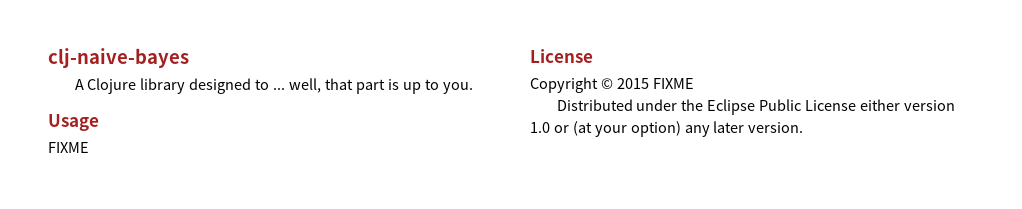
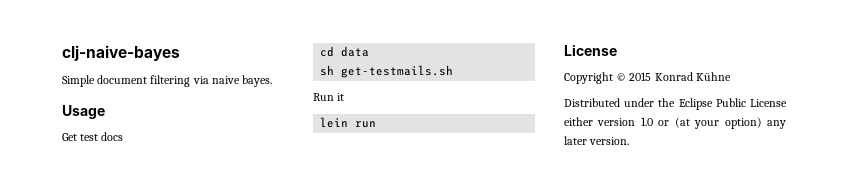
[74,78,473,94] [48,114,99,131] [48,142,89,153] A Clojure library designed to ... well, that part is up to you. // Usage // FIXME -> [62,75,273,87] [62,105,105,119] [62,132,124,141] [320,46,370,57] [320,65,454,78] [313,93,345,101] [320,117,377,128] Simple document filtering via naive bayes. // Usage // Get test docs // cd data // sh get-testmails.sh // Run it // lein run
[652,78,694,89] FIXME -> [654,72,731,81] Konrad Kühne

